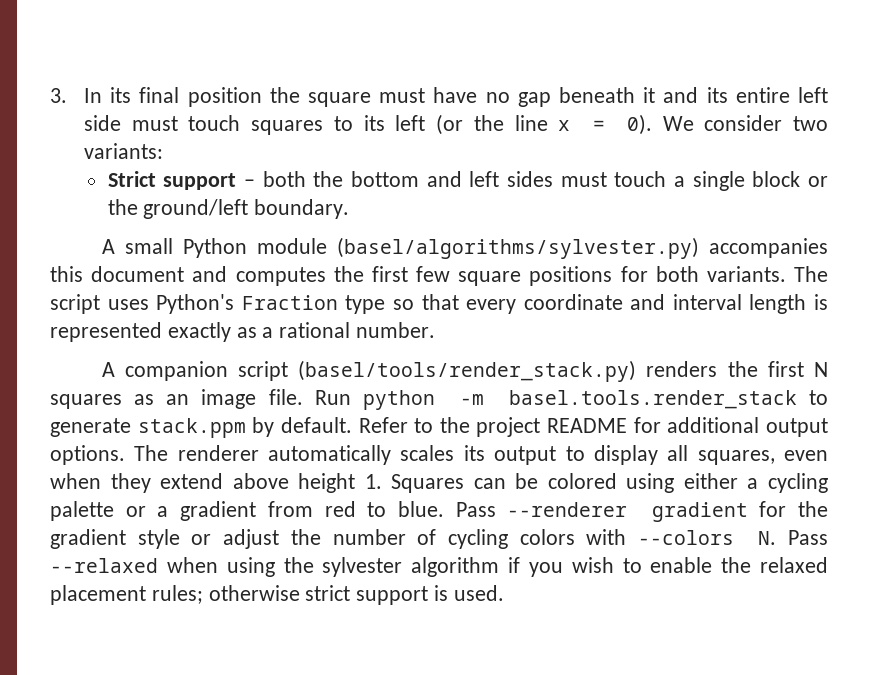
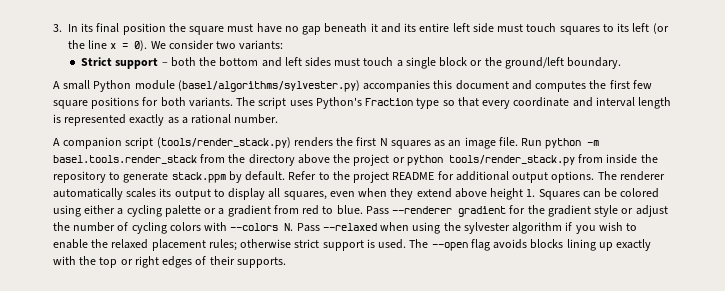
[298,360,637,382] (basel/tools/render_stack.py) -> [156,137,291,149] (tools/render_stack.py)
(797, 399) none -> [200,154,658,166] [53,171,106,183] from the directory above the project or python tools/render_stack.py from inside the repository
(504, 593) none -> [409,239,652,251] [53,256,286,268] The --open flag avoids blocks lining up exactly with the top or right edges of their supports.

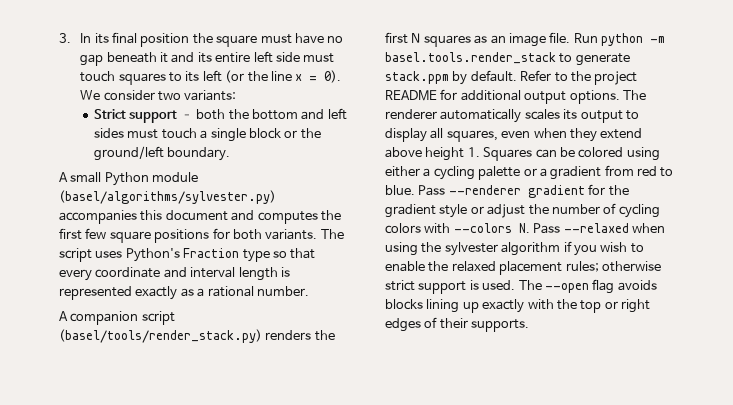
[156,137,291,149] (tools/render_stack.py) -> [59,329,262,343] (basel/tools/render_stack.py)
[200,154,658,166] [53,171,106,183] from the directory above the project or python tools/render_stack.py from inside the repository -> (556, 58) none

